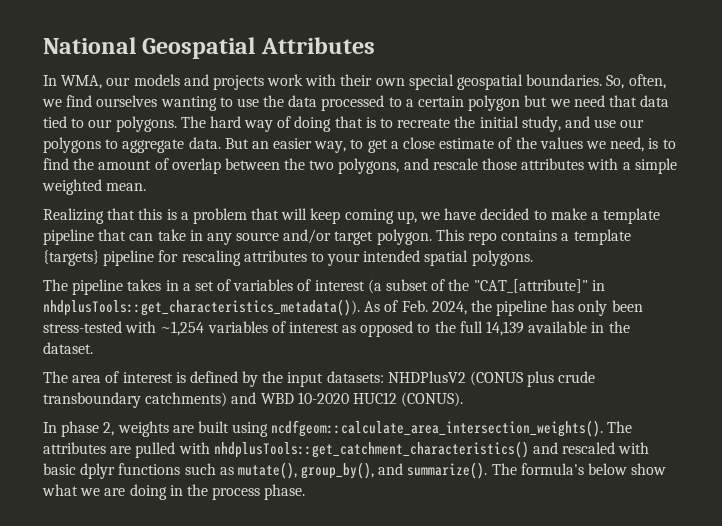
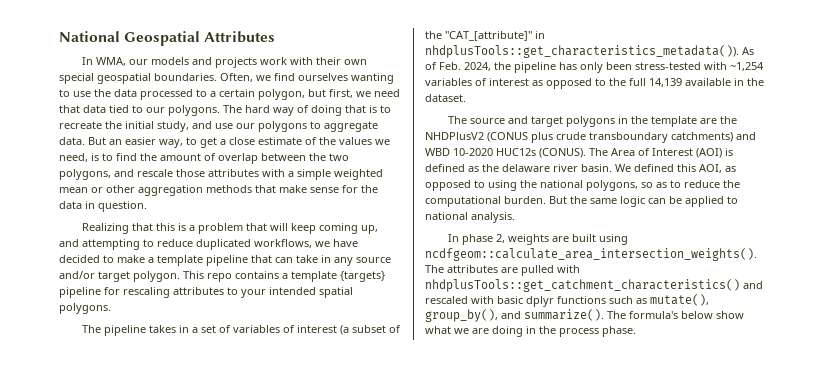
[606,74,666,89] So, often, -> [220,73,253,82] Often,
[468,95,548,111] polygon but -> [258,89,353,100] polygon, but first,
[106,183,147,191] mean. -> [59,185,378,196] [59,201,147,212] mean or other aggregation methods that make sense for the data in question.
(417, 217) none -> [59,239,312,250] and attempting to reduce duplicated workflows,
[72,371,384,387] area of interest is defined by the input datasets: -> [469,116,737,127] source and target polygons in the template are the
[352,392,397,404] HUC12 -> [496,148,536,156] HUC12s
(464, 399) none -> [589,148,733,158] [425,164,736,173] [425,180,740,191] [425,196,738,207] [425,212,515,223] The Area of Interest (AOI) is defined as the delaware river basin. We defined this AOI, as opposed to using the national polygons, so as to reduce the computational burden. But the same logic can be applied to national analysis.

